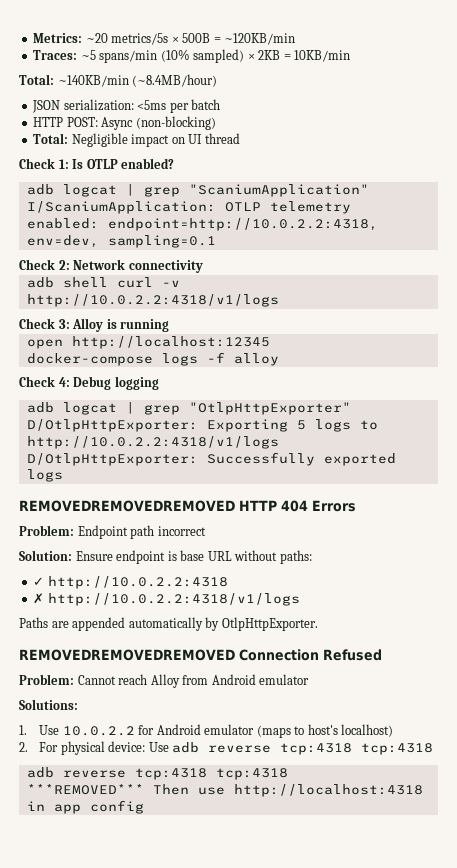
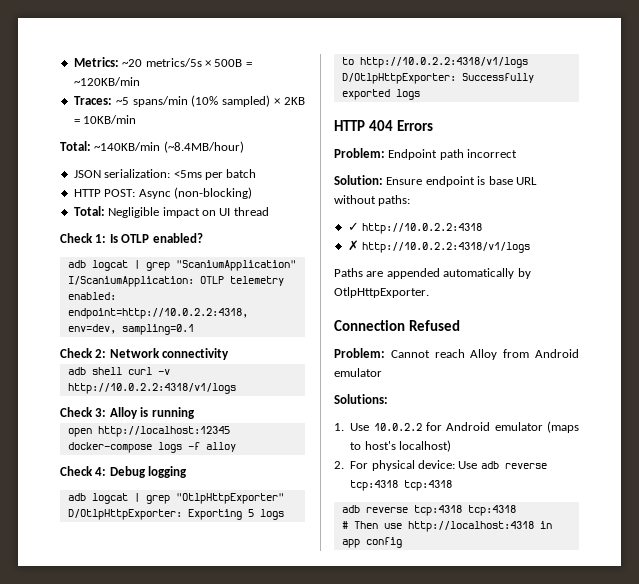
[19,500,235,512] REMOVEDREMOVEDREMOVED -> (420, 94) none
[19,649,235,661] REMOVEDREMOVEDREMOVED -> (429, 292) none
[26,784,144,795] ***REMOVED*** -> [341,521,348,529] #

